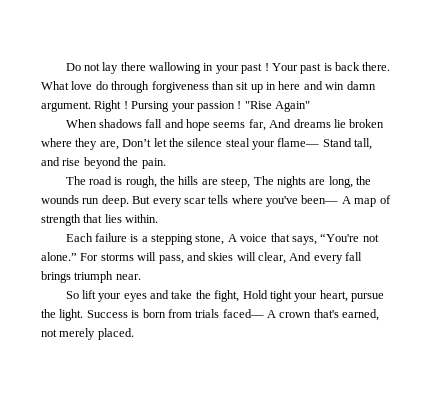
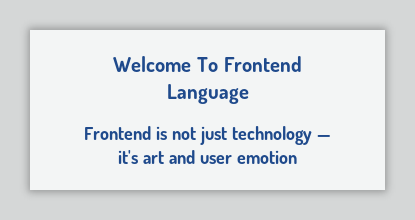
[65,62,391,74] [41,81,376,93] [41,100,310,112] [65,119,385,131] [41,138,373,150] [41,157,166,169] [65,176,372,188] [41,195,391,207] [41,214,159,226] [65,233,379,245] [41,252,363,264] [41,271,141,283] [65,290,385,302] [41,309,380,321] [41,328,134,340] Do not lay there wallowing in your past ! Your past is back there. What love do through forgiveness than sit up in here and win damn argument. Right ! Pursing your passion ! "Rise Again" // When shadows fall and hope seems far, And dreams lie broken where they are, Don’t let the silence steal your flame— Stand tall, and rise beyond the pain. // The road is rough, the hills are steep, The nights are long, the wounds run deep. But every scar tells where you've been— A map of strength that lies within. // Each failure is a stepping stone, A voice that says, “You're not alone.” For storms will pass, and skies will clear, And every fall brings triumph near. // So lift your eyes and take the fight, Hold tight your heart, pursue the light. Success is born from trials faced— A crown that's earned, not merely placed. -> [113,56,302,72] [166,84,249,104] [84,126,331,145] [118,150,297,164] Welcome To Frontend Language // Frontend is not just technology — it's art and user emotion

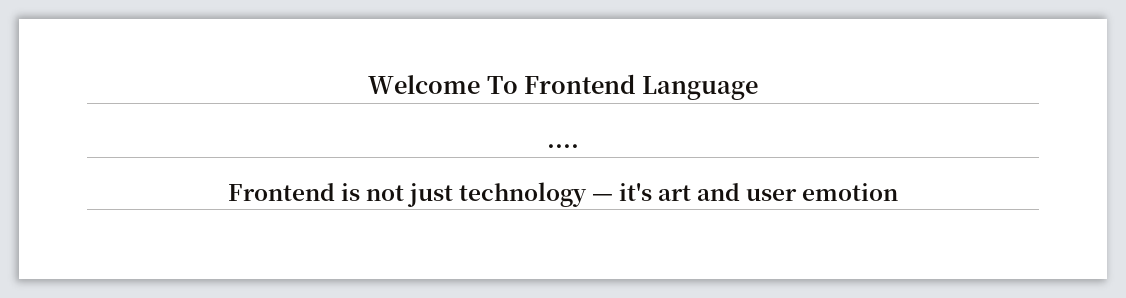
(249, 94) none -> [547,144,579,148] // ....

